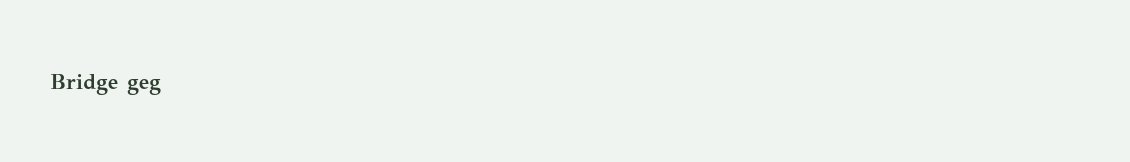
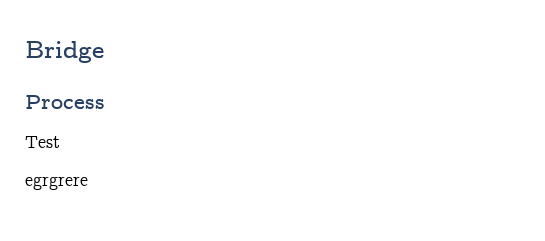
[127,79,161,95] geg -> [25,95,105,109] [25,136,60,148] [25,176,88,190] // Process // Test // egrgrere

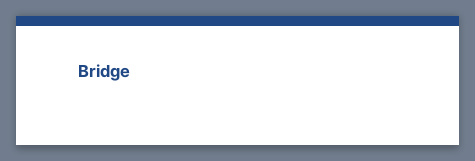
[25,95,105,109] [25,136,60,148] [25,176,88,190] // Process // Test // egrgrere -> (130, 72) none

